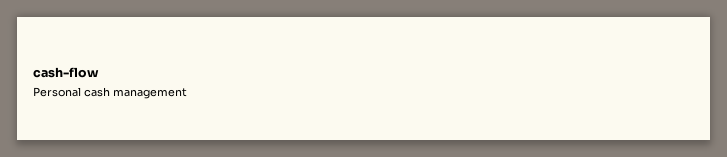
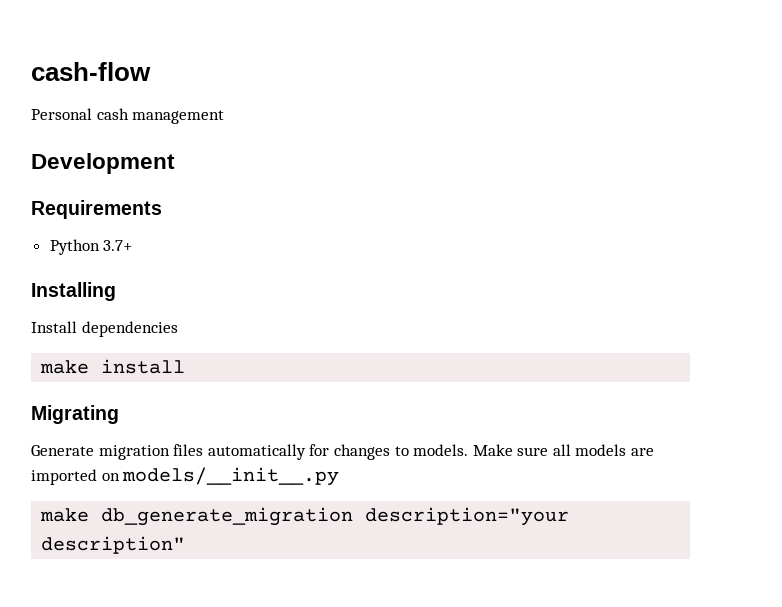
(187, 93) none -> [31,153,175,174] [31,200,162,219] [49,239,133,255] [31,282,116,301] [31,321,178,337] [40,359,186,374] [31,405,119,424] [31,444,655,460] [31,467,340,486] [40,507,570,526] [41,536,186,554] // Development // Requirements // Python 3.7+ // Installing // Install dependencies // make install // Migrating // Generate migration files automatically for changes to models. Make sure all models are imported on models/__init__.py // make db_generate_migration description="your description"

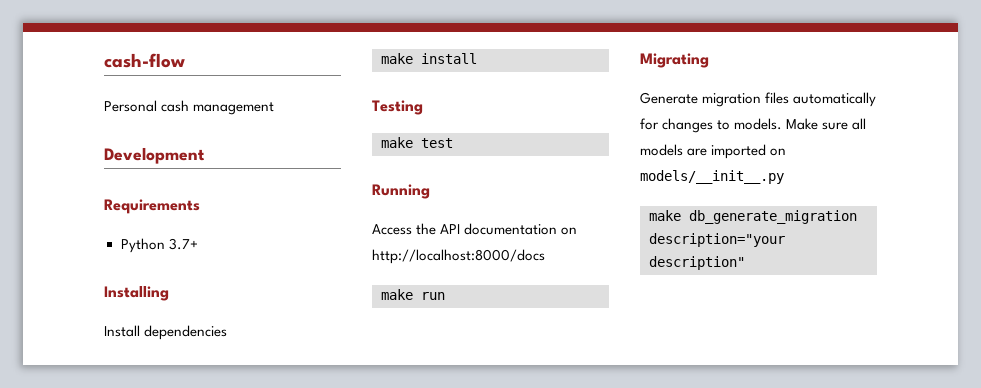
(186, 366) none -> [372,100,423,115] [381,137,453,148] [372,184,430,199] [372,223,578,235] [372,249,545,264] [381,289,445,300] // Testing // make test // Running // Access the API documentation on http://localhost:8000/docs // make run

